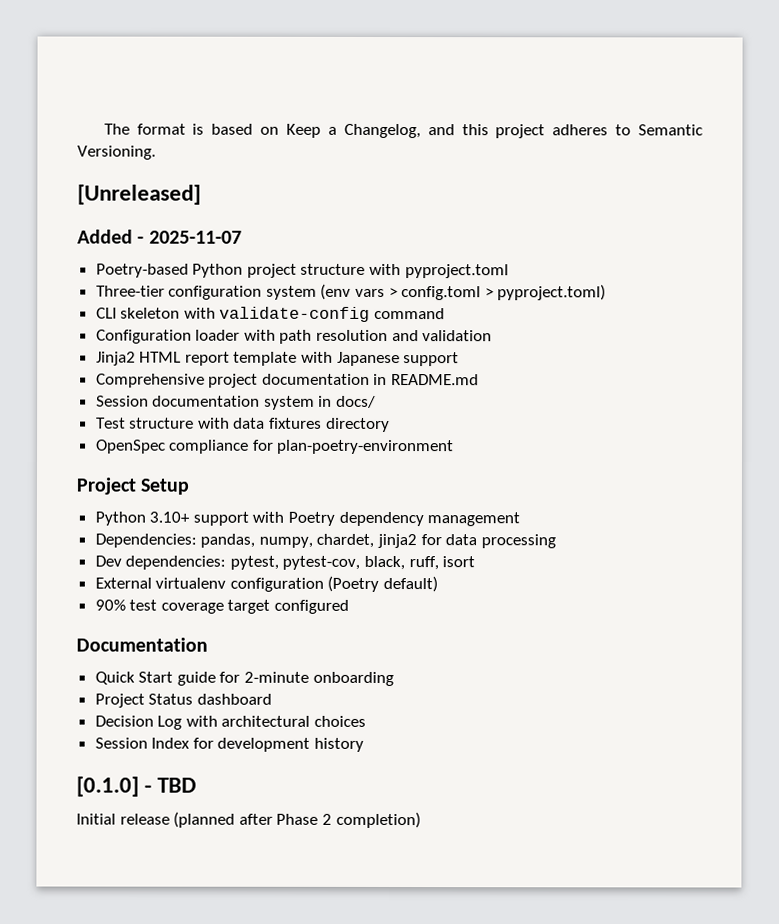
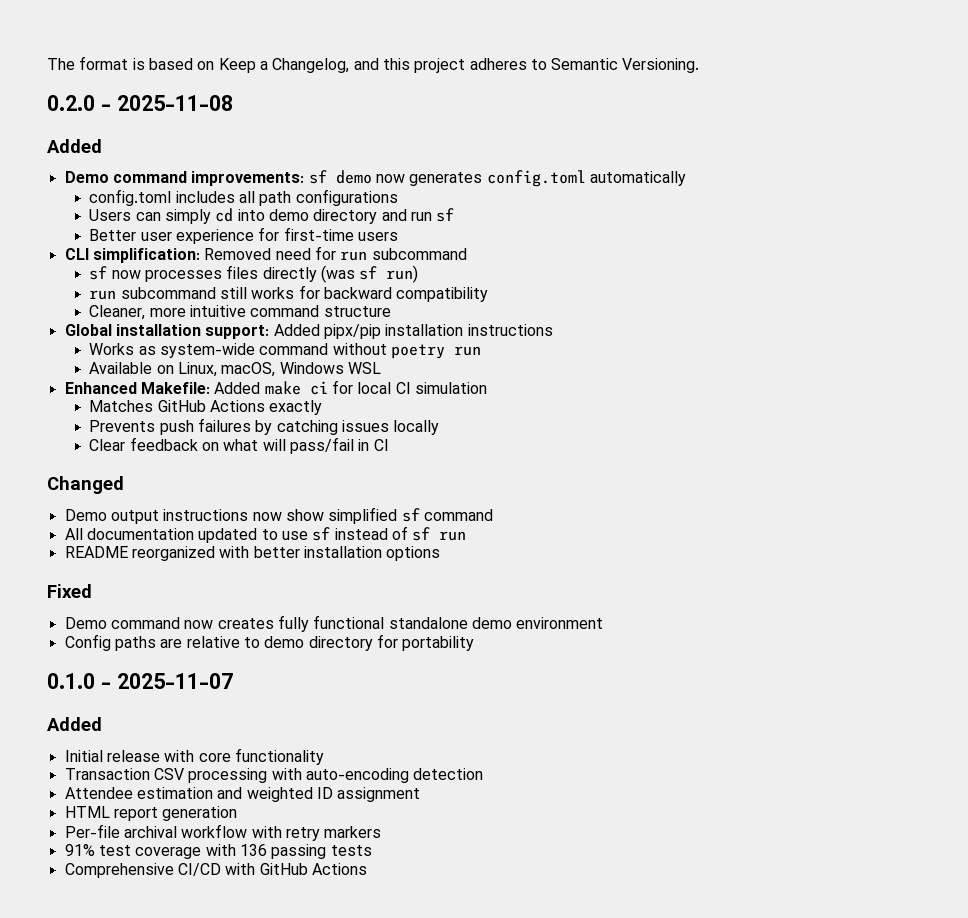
[77,184,201,205] [77,229,242,244] [95,263,509,279] [95,283,607,301] [95,306,446,322] [95,329,493,344] [95,351,460,367] [95,373,480,388] [95,395,377,410] [95,417,390,432] [95,439,455,455] [76,477,190,495] [94,511,521,527] [94,533,556,549] [94,555,476,571] [94,575,439,593] [94,599,350,614] [76,637,208,652] [94,671,394,687] [94,693,272,708] [94,715,367,730] [94,737,365,752] [76,776,198,797] [76,811,421,829] [Unreleased] // Added - 2025-11-07 // Poetry-based Python project structure with pyproject.toml // Three-tier configuration system (env vars > config.toml > pyproject.toml) // CLI skeleton with validate-config command // Configuration loader with path resolution and validation // Jinja2 HTML report template with Japanese support // Comprehensive project documentation in README.md // Session documentation system in docs/ // Test structure with data fixtures directory // OpenSpec compliance for plan-poetry-environment // Project Setup // Python 3.10+ support with Poetry dependency management // Dependencies: pandas, numpy, chardet, jinja2 for data processing // Dev dependencies: pytest, pytest-cov, black, ruff, isort // External virtualenv configuration (Poetry default) // 90% test coverage target configured // Documentation // Quick Start guide for 2-minute onboarding // Project Status dashboard // Decision Log with architectural choices // Session Index for development history // [0.1.0] - TBD // Initial release (planned after Phase 2 completion) -> [47,95,233,111] [47,139,102,153] [64,170,686,187] [89,189,398,206] [89,208,455,224] [89,227,398,244] [64,246,467,263] [89,265,419,283] [89,285,489,302] [89,305,391,320] [64,324,553,339] [89,343,481,359] [89,362,381,377] [64,380,487,395] [89,400,323,415] [89,418,440,435] [89,437,389,454] [47,476,124,494] [64,507,493,524] [64,526,467,543] [64,546,441,561] [47,584,92,598] [64,615,604,632] [64,634,475,651] [47,673,233,689] [47,717,102,731] [64,748,324,765] [64,768,484,783] [64,787,421,802] [64,806,238,821] [64,824,382,841] [64,844,372,859] [64,863,367,878] 0.2.0 - 2025-11-08 // Added // Demo command improvements: sf demo now generates config.toml automatically // config.toml includes all path configurations // Users can simply cd into demo directory and run sf // Better user experience for first-time users // CLI simplification: Removed need for run subcommand // sf now processes files directly (was sf run) // run subcommand still works for backward compatibility // Cleaner, more intuitive command structure // Global installation support: Added pipx/pip installation instructions // Works as system-wide command without poetry run // Available on Linux, macOS, Windows WSL // Enhanced Makefile: Added make ci for local CI simulation // Matches GitHub Actions exactly // Prevents push failures by catching issues locally // Clear feedback on what will pass/fail in CI // Changed // Demo output instructions now show simplified sf command // All documentation updated to use sf instead of sf run // README reorganized with better installation options // Fixed // Demo command now creates fully functional standalone demo environment // Config paths are relative to demo directory for portability // 0.1.0 - 2025-11-07 // Added // Initial release with core functionality // Transaction CSV processing with auto-encoding detection // Attendee estimation and weighted ID assignment // HTML report generation // Per-file archival workflow with retry markers // 91% test coverage with 136 passing tests // Comprehensive CI/CD with GitHub Actions

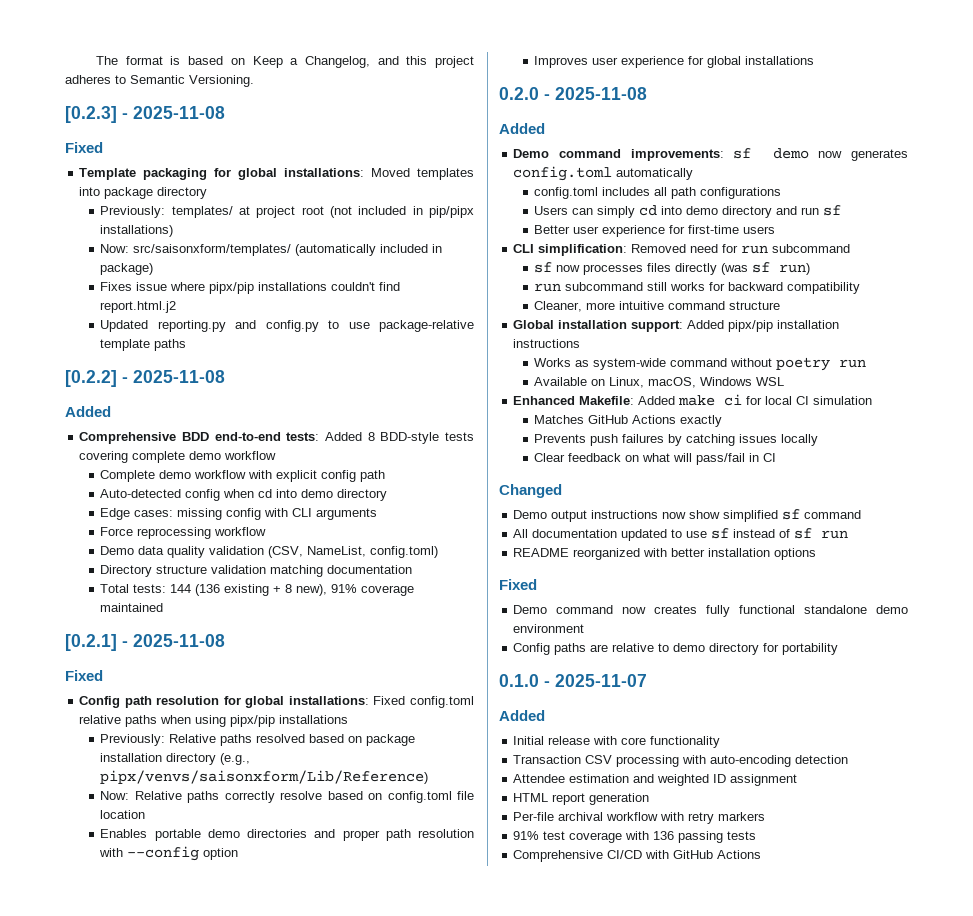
(700, 65) none -> [65,106,225,123] [65,142,103,153] [79,168,474,180] [79,187,208,199] [100,206,474,218] [100,225,174,237] [100,244,443,256] [100,263,154,275] [100,282,401,294] [100,301,177,313] [100,320,475,332] [100,339,187,351] [65,370,225,387] [65,406,111,417] [79,432,474,444] [79,451,277,463] [100,470,386,482] [100,489,388,501] [100,508,378,520] [100,527,267,539] [100,546,439,558] [100,565,413,577] [100,584,415,596] [100,603,164,612] [65,634,225,651] [65,670,103,681] [79,696,474,708] [79,715,349,727] [100,734,416,746] [100,753,251,765] [100,770,429,784] [100,791,474,803] [100,810,146,819] [100,829,474,841] [99,846,239,861] [534,56,815,68] // [0.2.3] - 2025-11-08 // Fixed // Template packaging for global installations: Moved templates into package directory // Previously: templates/ at project root (not included in pip/pipx installations) // Now: src/saisonxform/templates/ (automatically included in package) // Fixes issue where pipx/pip installations couldn't find report.html.j2 // Updated reporting.py and config.py to use package-relative template paths // [0.2.2] - 2025-11-08 // Added // Comprehensive BDD end-to-end tests: Added 8 BDD-style tests covering complete demo workflow // Complete demo workflow with explicit config path // Auto-detected config when cd into demo directory // Edge cases: missing config with CLI arguments // Force reprocessing workflow // Demo data quality validation (CSV, NameList, config.toml) // Directory structure validation matching documentation // Total tests: 144 (136 existing + 8 new), 91% coverage maintained // [0.2.1] - 2025-11-08 // Fixed // Config path resolution for global installations: Fixed config.toml relative paths when using pipx/pip installations // Previously: Relative paths resolved based on package installation directory (e.g., pipx/venvs/saisonxform/Lib/Reference) // Now: Relative paths correctly resolve based on config.toml file location // Enables portable demo directories and proper path resolution with --config option // Improves user experience for global installations

